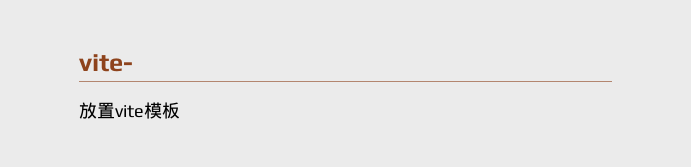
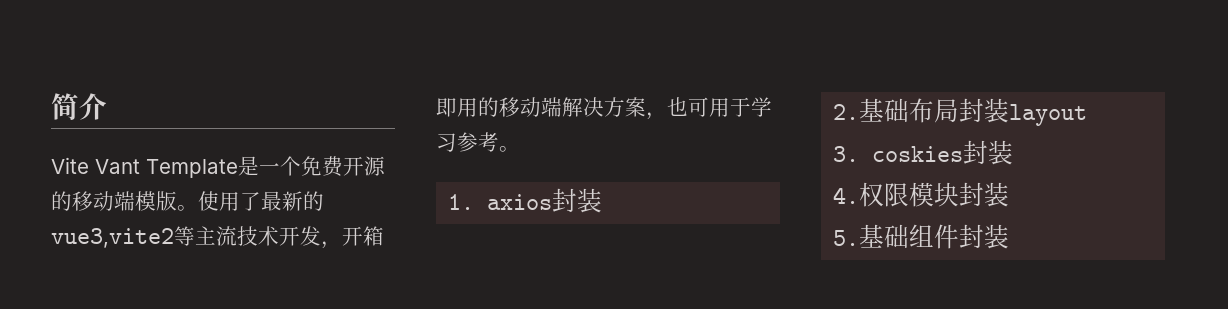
[79,54,133,72] [79,102,180,119] vite- // 放置vite模板 -> [51,93,107,120] [51,156,385,178] [51,191,324,211] [51,226,384,249] [436,97,772,120] [436,132,520,152] [448,188,603,213] [833,98,1088,126] [833,140,1014,165] [833,182,1010,207] [833,224,1010,249] 简介 // Vite Vant Template是一个免费开源的移动端模版。使用了最新的vue3,vite2等主流技术开发，开箱即用的移动端解决方案，也可用于学习参考。 // 1. axios封装 // 2.基础布局封装layout // 3. coskies封装 // 4.权限模块封装 // 5.基础组件封装

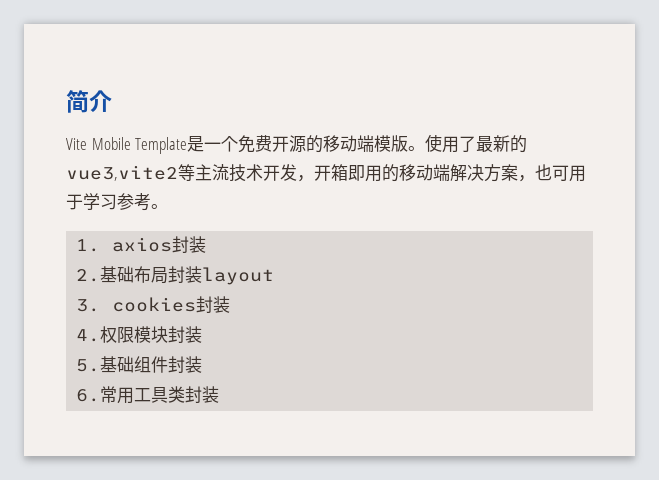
[95,159,140,174] Vant -> [91,137,131,150] Mobile
[872,146,964,162] coskies -> [112,297,197,312] cookies
(1010, 236) none -> [76,386,220,404] // 6.常用工具类封装

